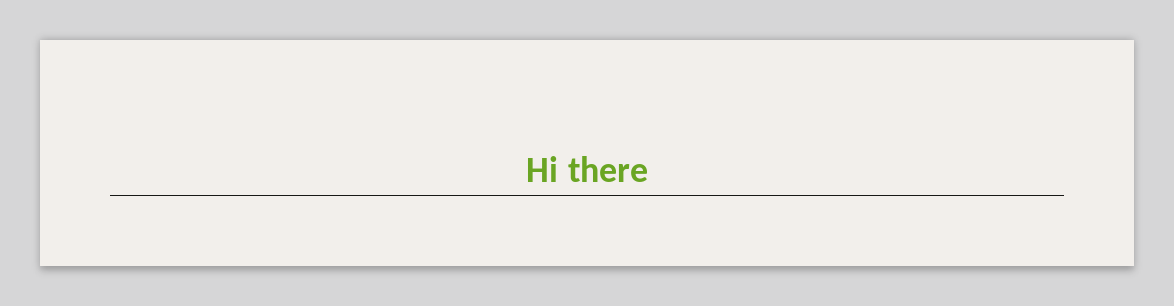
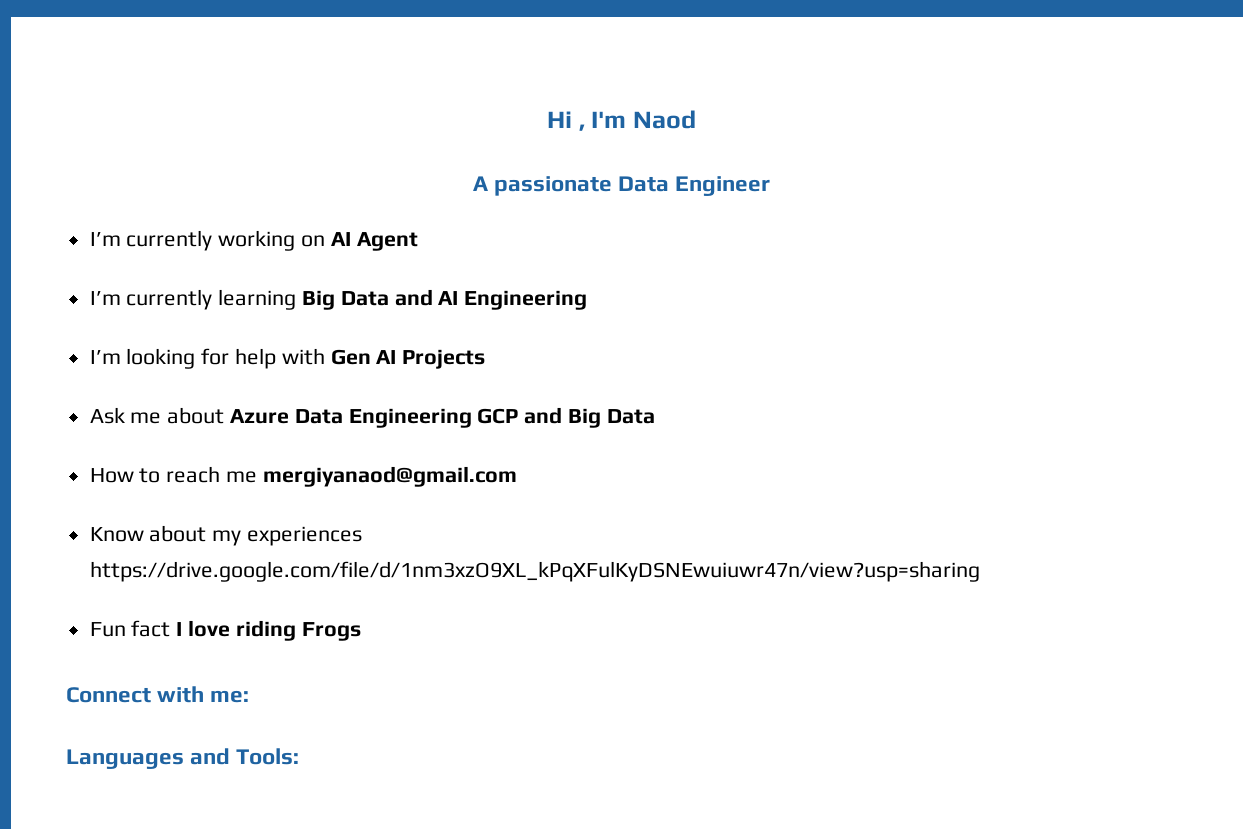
[567,156,648,182] there -> [578,110,697,131] [472,176,771,196] [89,230,418,251] [89,289,588,310] [89,348,486,369] [89,407,655,428] [89,466,517,487] [89,525,363,546] [89,561,980,582] [89,620,361,641] [66,686,250,703] [66,748,300,769] , I'm Naod // A passionate Data Engineer // I’m currently working on AI Agent // I’m currently learning Big Data and AI Engineering // I’m looking for help with Gen AI Projects // Ask me about Azure Data Engineering GCP and Big Data // How to reach me mergiyanaod@gmail.com // Know about my experiences https://drive.google.com/file/d/1nm3xzO9XL_kPqXFulKyDSNEwuiuwr47n/view?usp=sharing // Fun fact I love riding Frogs // Connect with me: // Languages and Tools:

